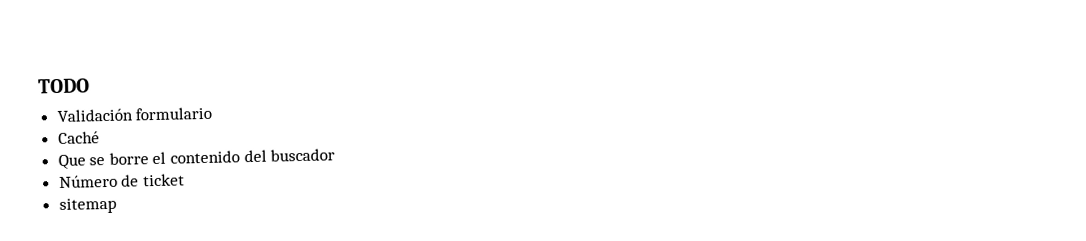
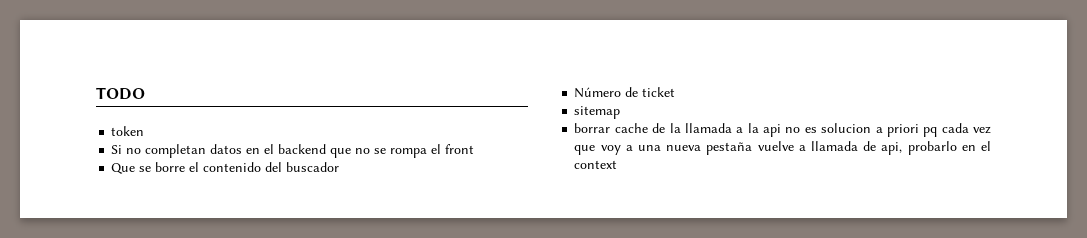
[56,106,213,123] [57,131,100,145] Validación formulario // Caché -> [111,126,145,136] [111,144,475,158] token // Si no completan datos en el backend que no se rompa el front
(117, 205) none -> [574,123,991,137] [574,141,991,155] [574,160,618,169] // borrar cache de la llamada a la api no es solucion a priori pq cada vez que voy a una nueva pestaña vuelve a llamada de api, probarlo en el context

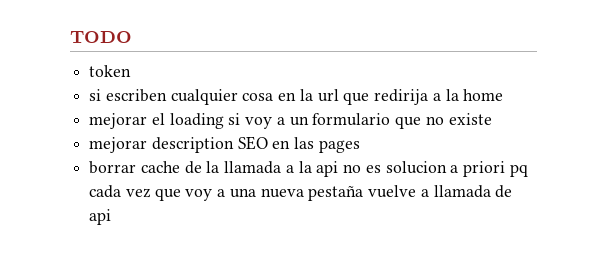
[111,144,475,158] [111,162,340,174] [574,87,676,98] [574,106,621,119] Si no completan datos en el backend que no se rompa el front // Que se borre el contenido del buscador // Número de ticket // sitemap -> [89,89,504,105] [89,113,492,129] [89,136,360,153] si escriben cualquier cosa en la url que redirija a la home // mejorar el loading si voy a un formulario que no existe // mejorar description SEO en las pages
[881,141,991,155] [574,160,618,169] api, probarlo en el context -> [89,209,112,225] api

